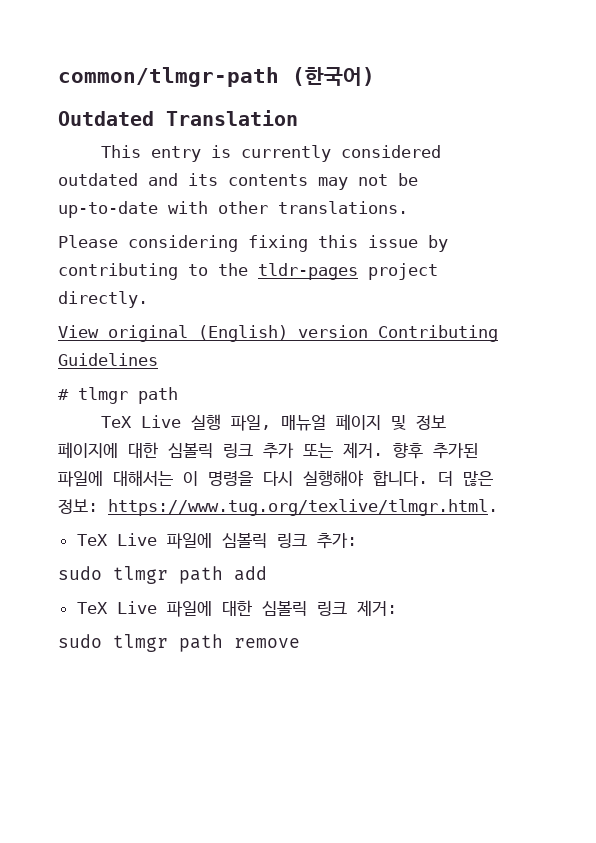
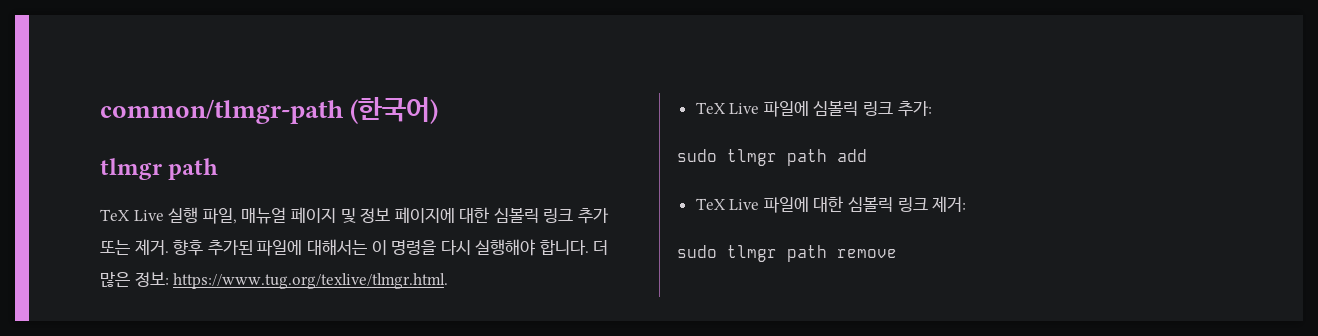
[58,110,298,126] [100,145,441,162] [58,173,418,190] [58,201,408,218] [58,235,448,252] [58,263,438,280] [58,291,148,308] [58,325,498,342] [58,353,158,366] [58,389,69,400] Outdated Translation // This entry is currently considered outdated and its contents may not be up-to-date with other translations. // Please considering fixing this issue by contributing to the tldr-pages project directly. // View original (English) version Contributing Guidelines // # -> (439, 110) none

